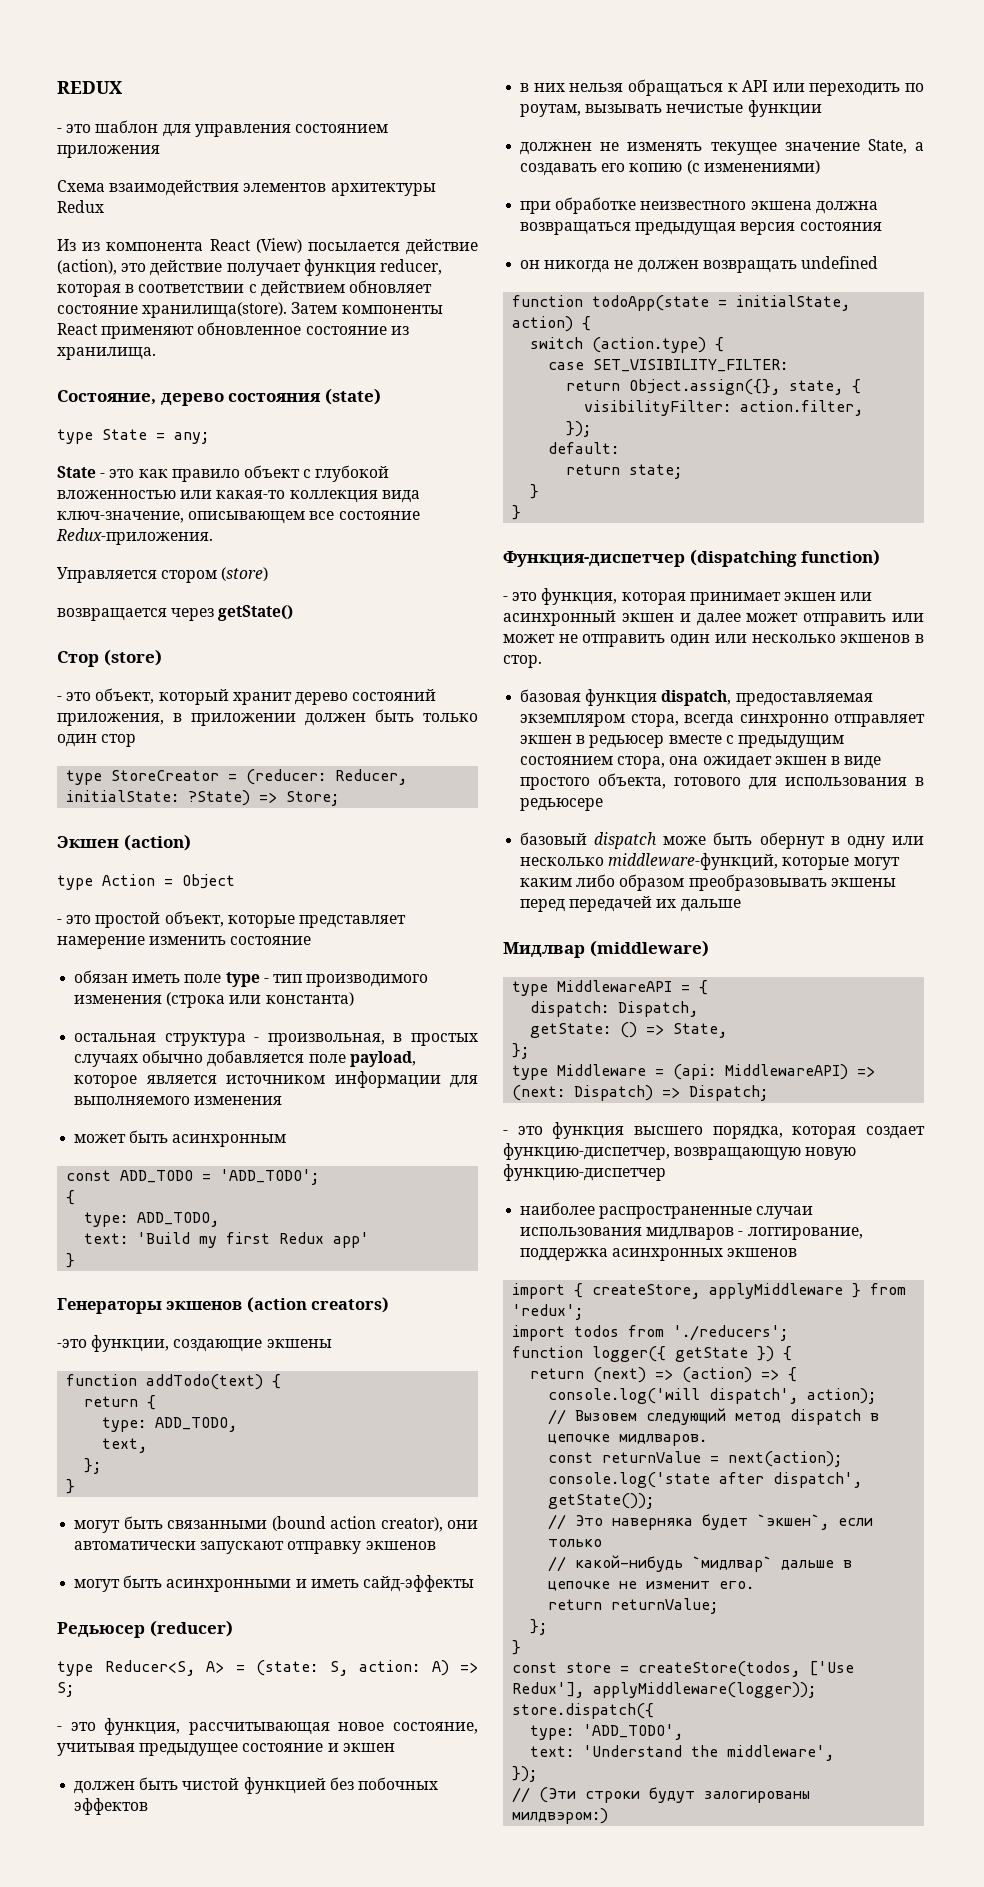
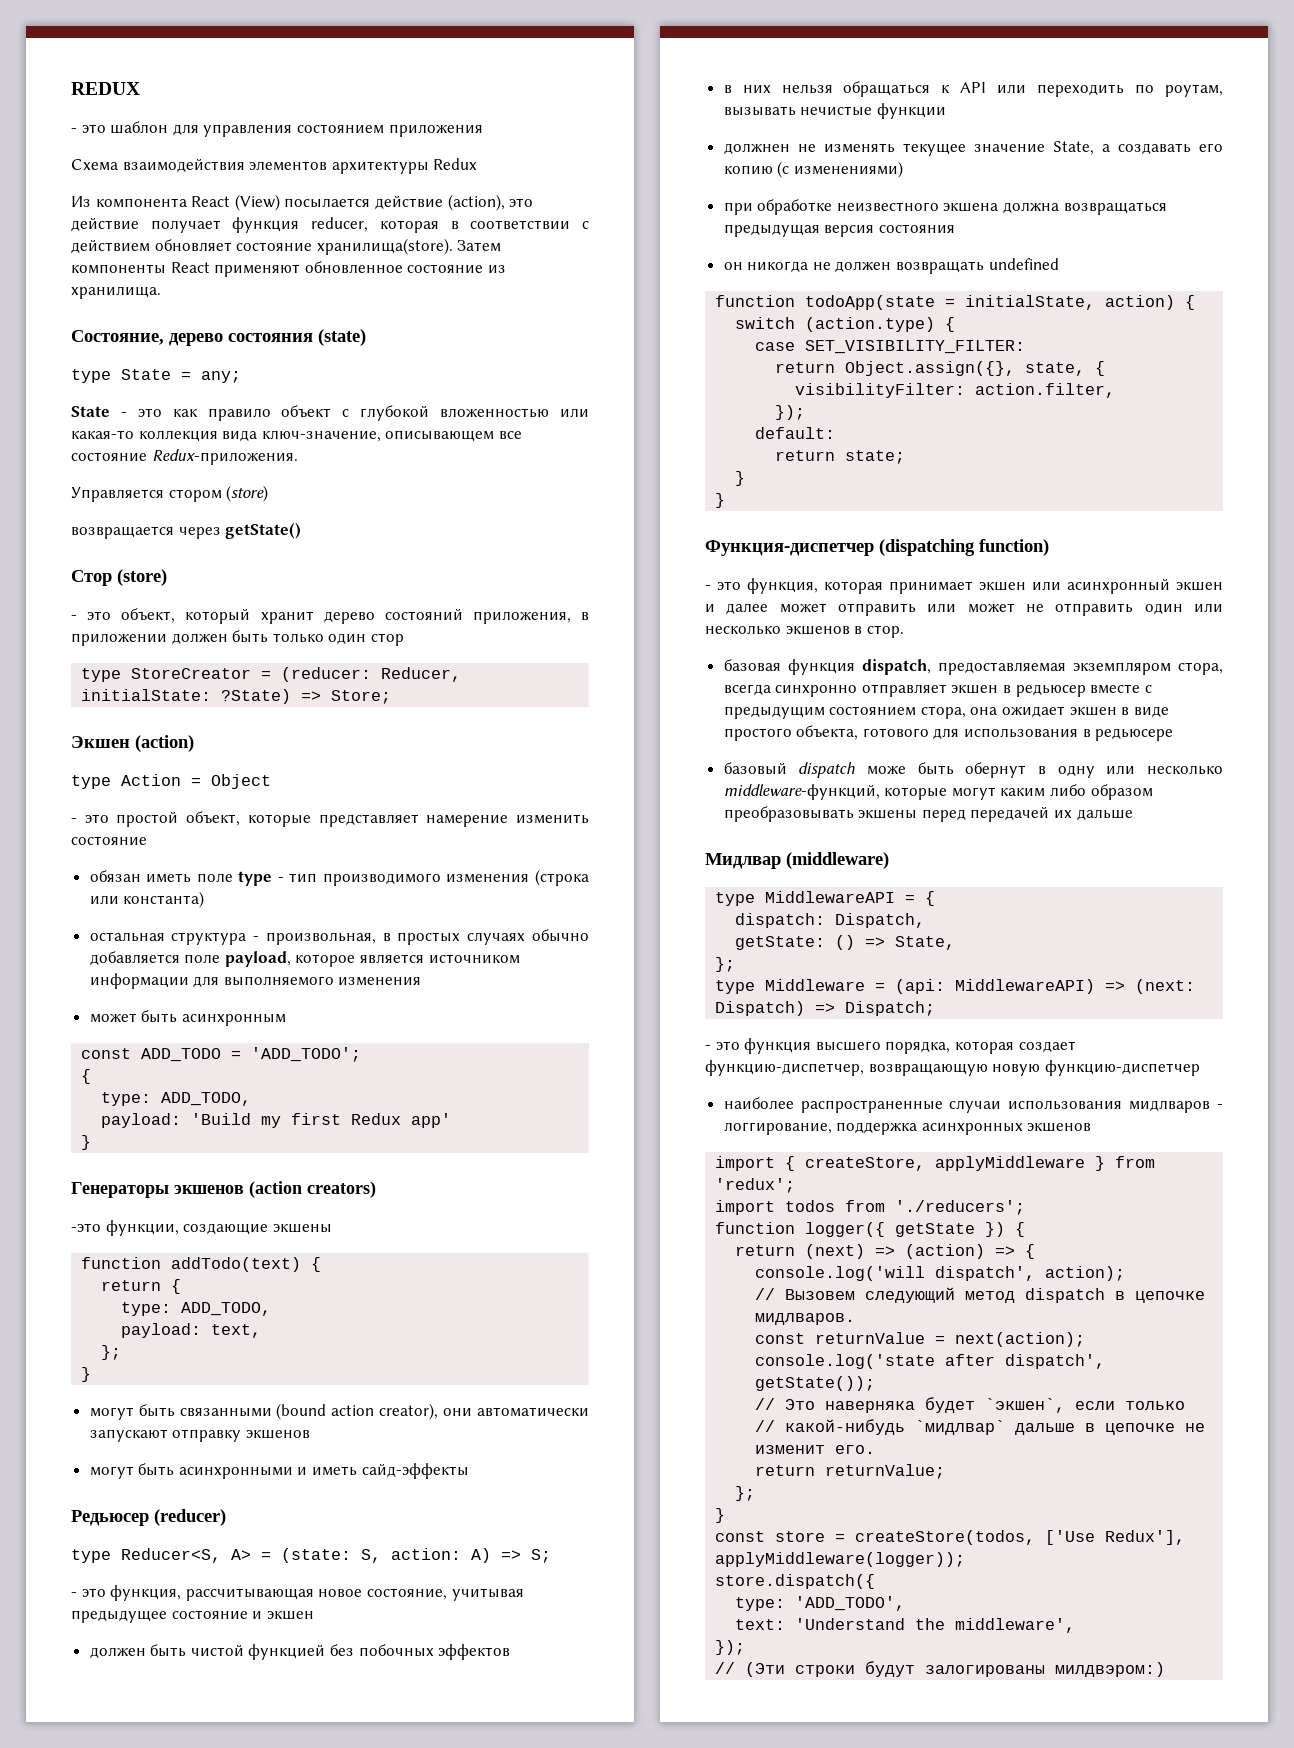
[82,242,101,251] из -> (91, 201) none
[84,1233,129,1244] text: -> [101,1113,182,1128] payload:
(238, 1424) none -> [121,1323,202,1338] payload:

